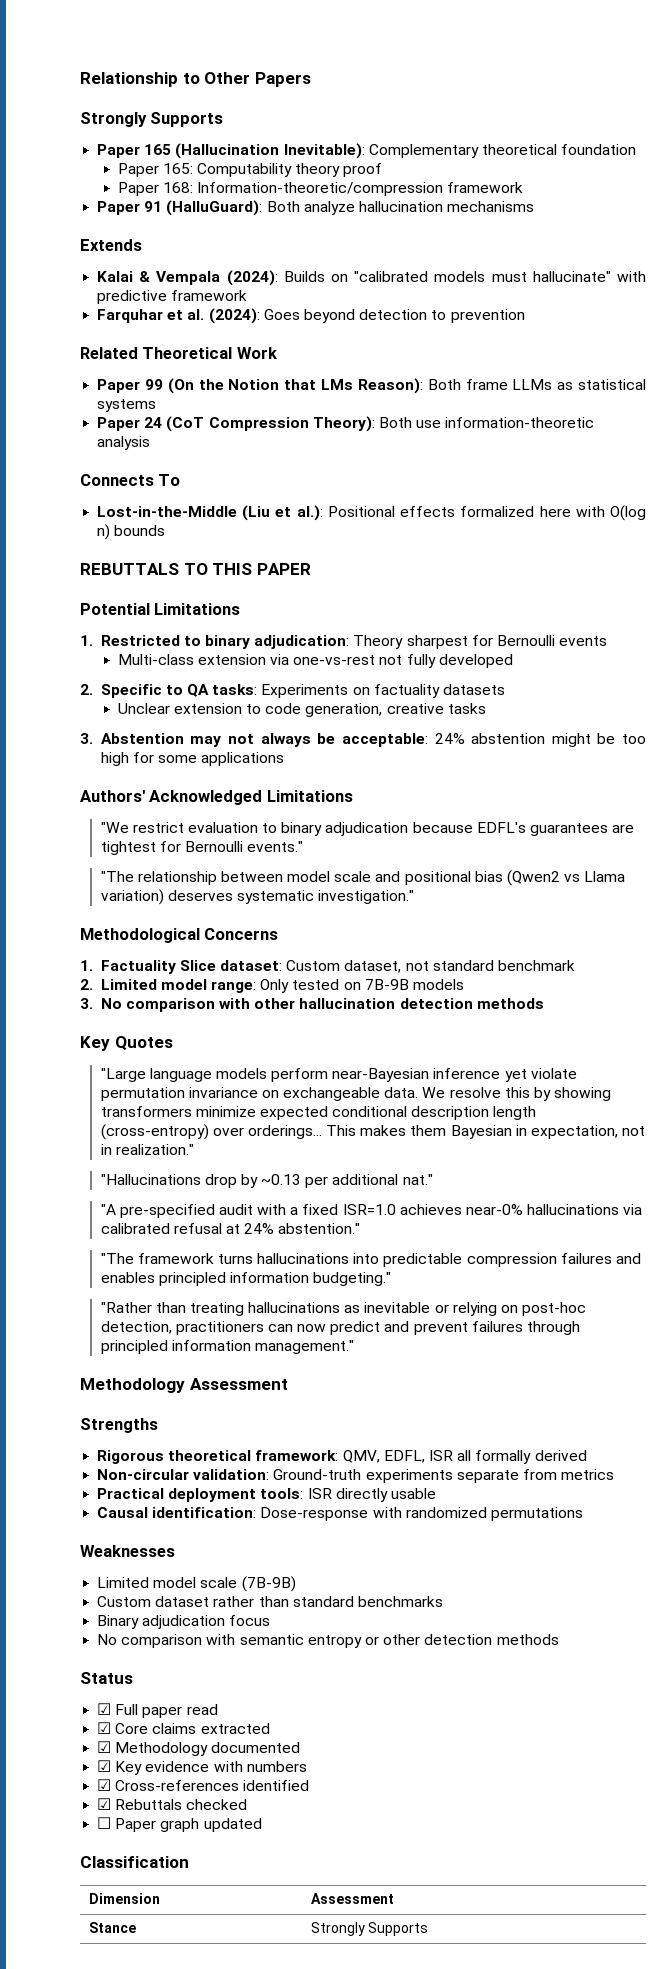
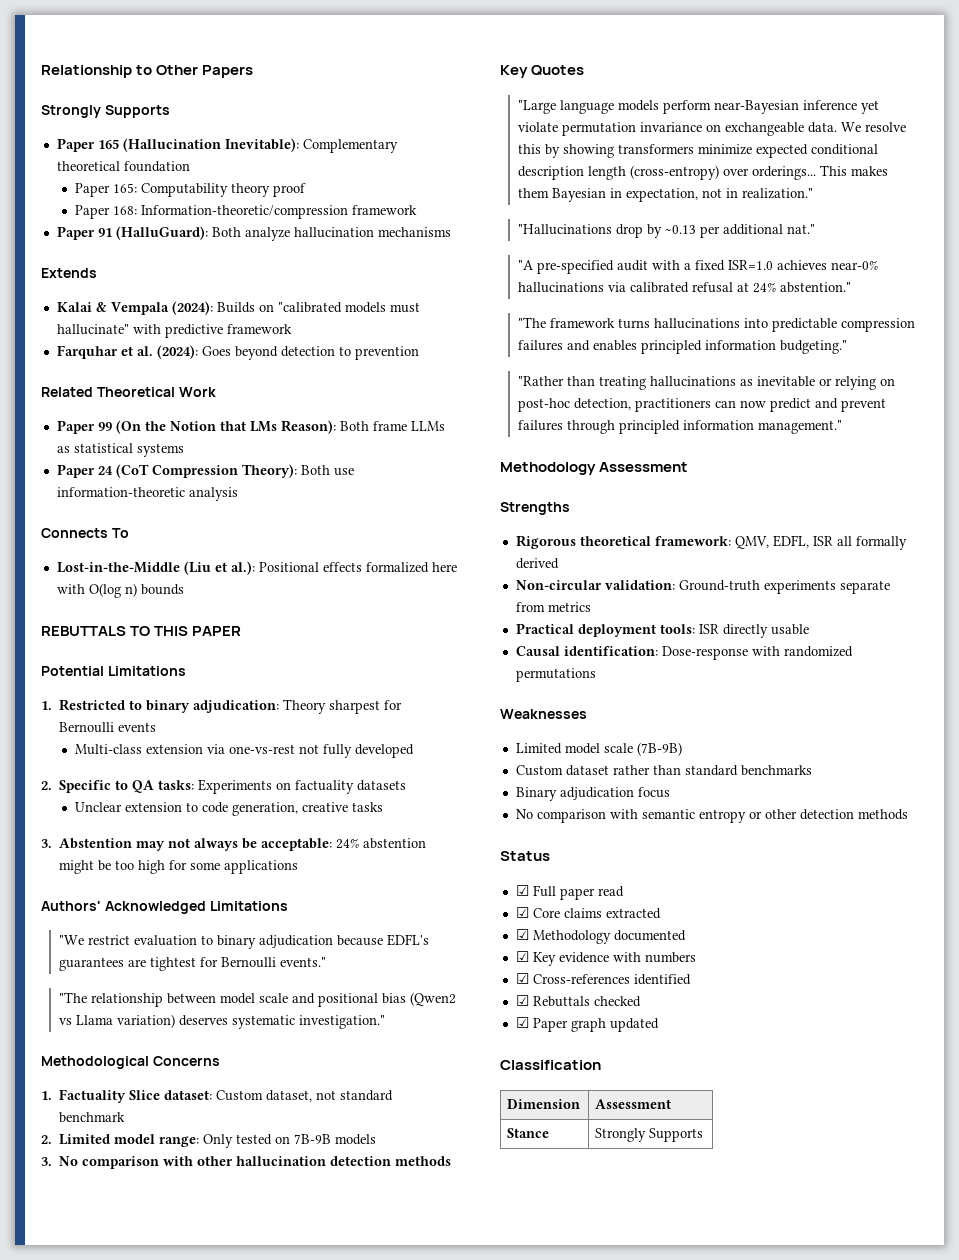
[97,1817,112,1829] ☐ -> [515,1017,529,1028] ☑

